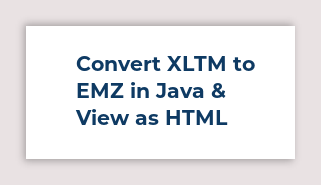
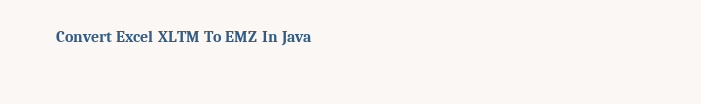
[167,56,255,71] [76,82,226,98] [75,109,228,125] XLTM to EMZ in Java & View as HTML -> [116,30,312,46] Excel XLTM To EMZ In Java

